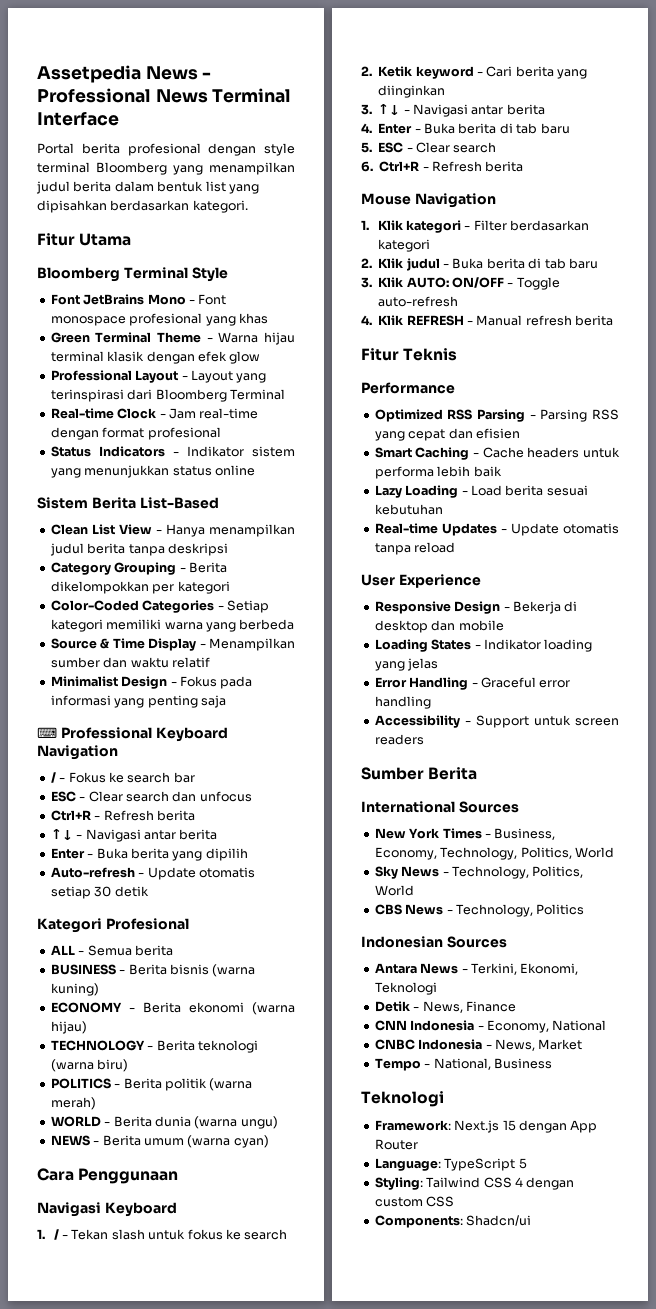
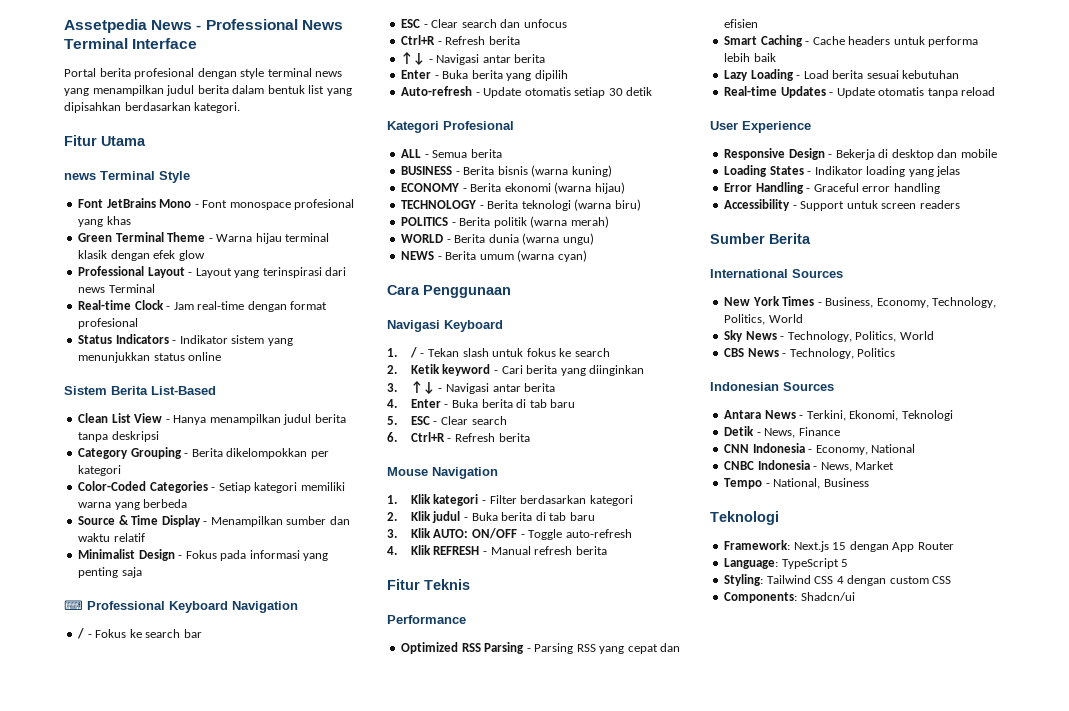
[96,162,167,175] Bloomberg -> [315,71,343,77] news
[37,267,120,282] Bloomberg -> [64,173,96,180] news
[155,389,227,402] Bloomberg -> [78,287,106,293] news

